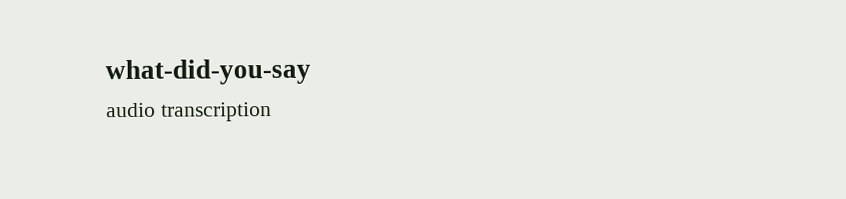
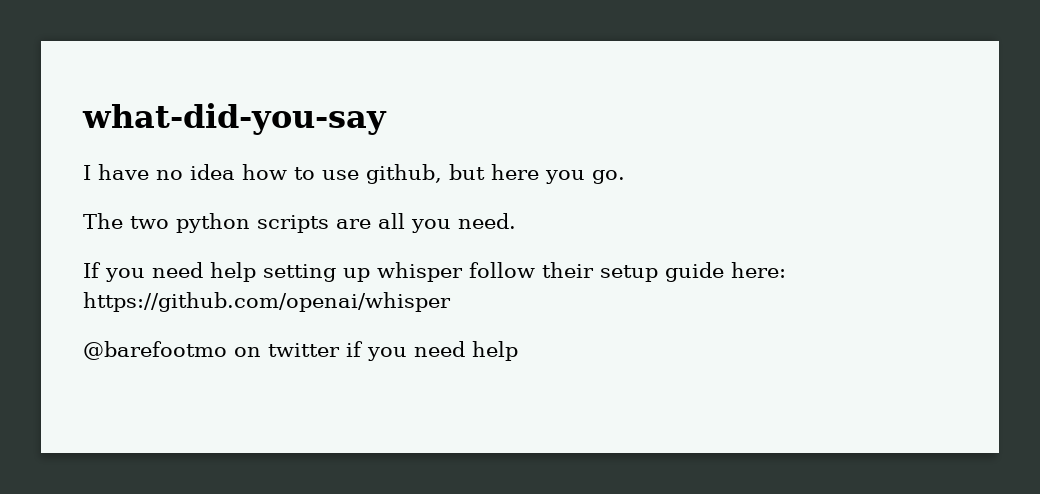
[106,102,272,122] audio transcription -> [83,164,625,184] [83,213,516,233] [83,262,786,282] [83,292,451,312] [83,341,518,361] I have no idea how to use github, but here you go. // The two python scripts are all you need. // If you need help setting up whisper follow their setup guide here: https://github.com/openai/whisper // @barefootmo on twitter if you need help

